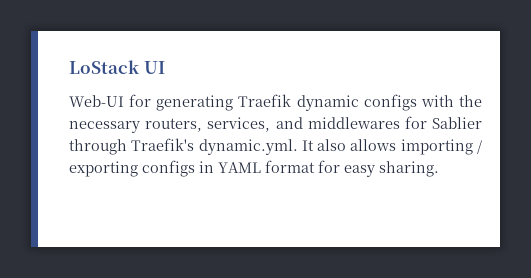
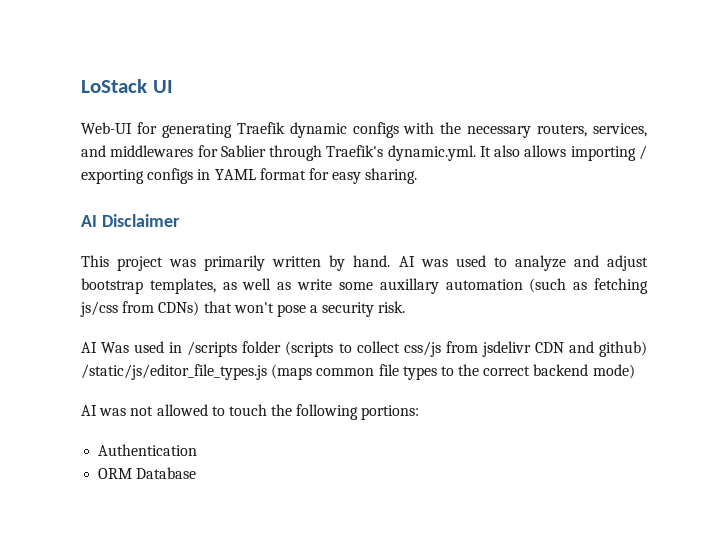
(439, 169) none -> [81,214,180,227] [81,255,649,271] [81,278,648,294] [80,301,406,317] [81,341,647,357] [81,364,635,380] [81,404,420,420] [98,444,198,456] [98,467,197,479] // AI Disclaimer // This project was primarily written by hand. AI was used to analyze and adjust bootstrap templates, as well as write some auxillary automation (such as fetching js/css from CDNs) that won't pose a security risk. // AI Was used in /scripts folder (scripts to collect css/js from jsdelivr CDN and github) /static/js/editor_file_types.js (maps common file types to the correct backend mode) // AI was not allowed to touch the following portions: // Authentication // ORM Database

